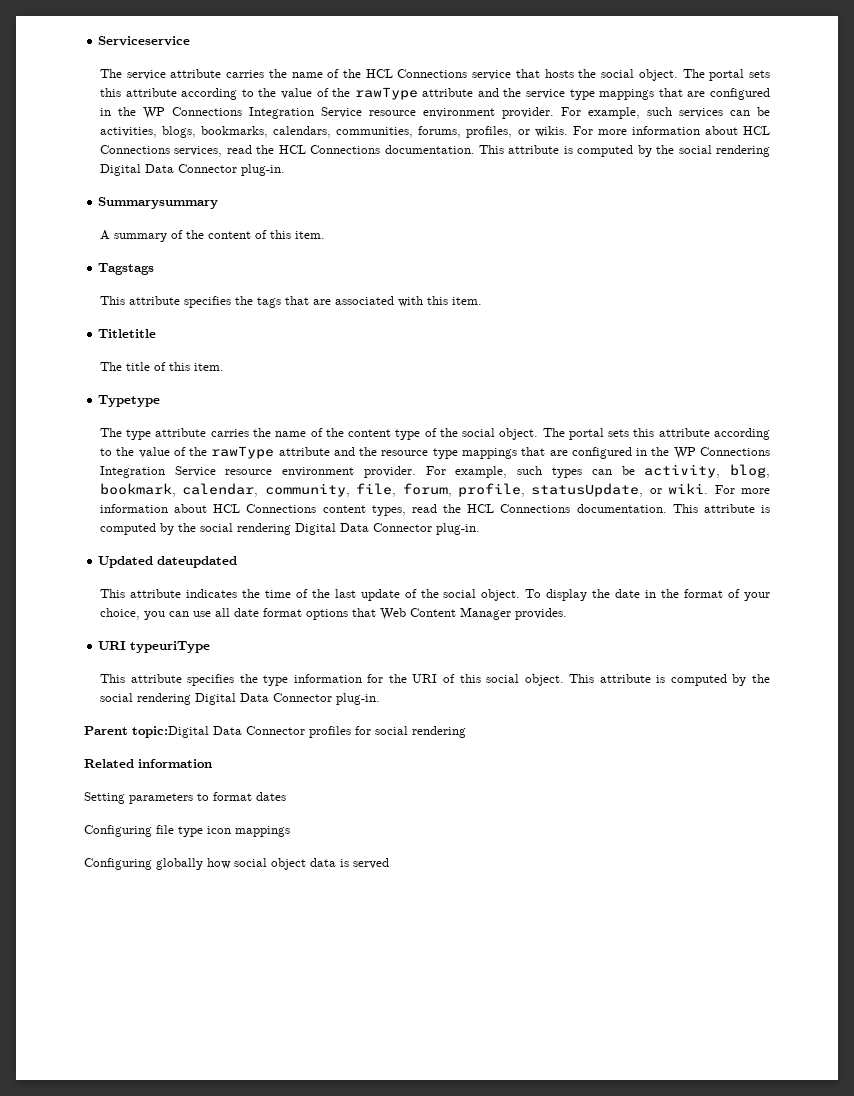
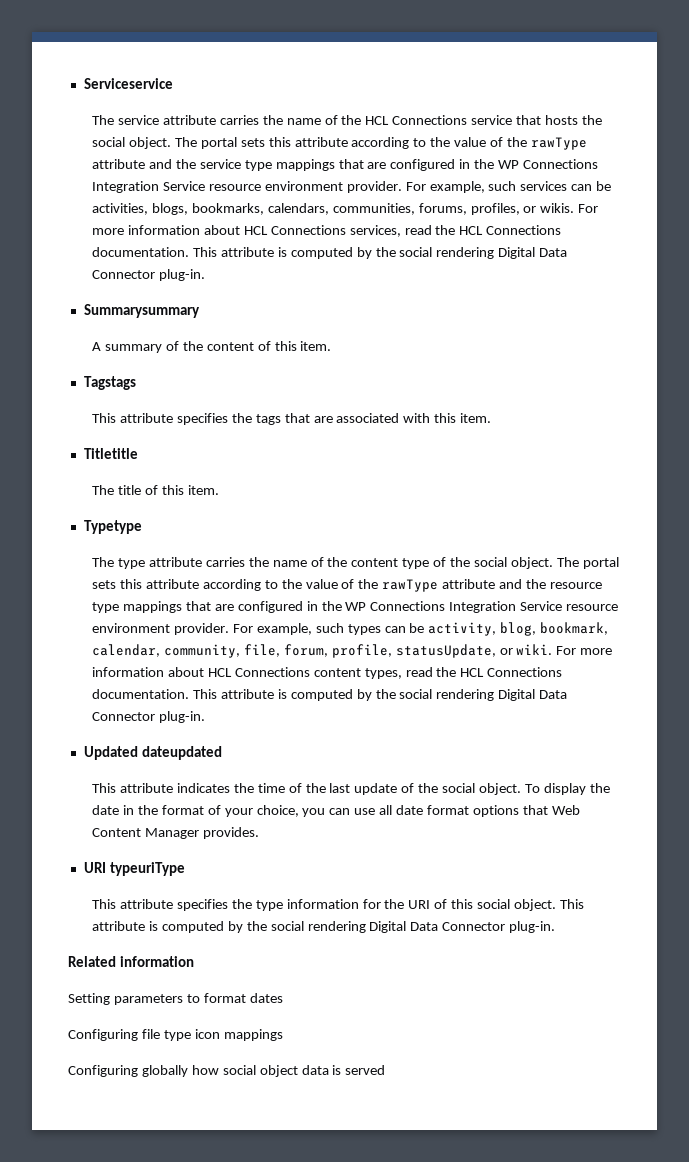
[84,726,466,738] // Parent topic:Digital Data Connector profiles for social rendering -> (556, 927) none

